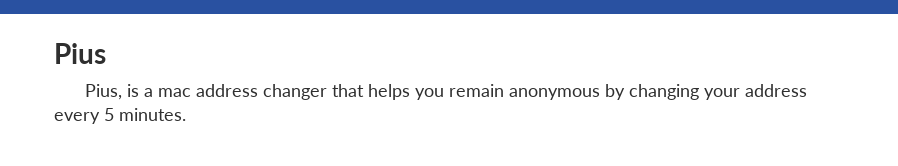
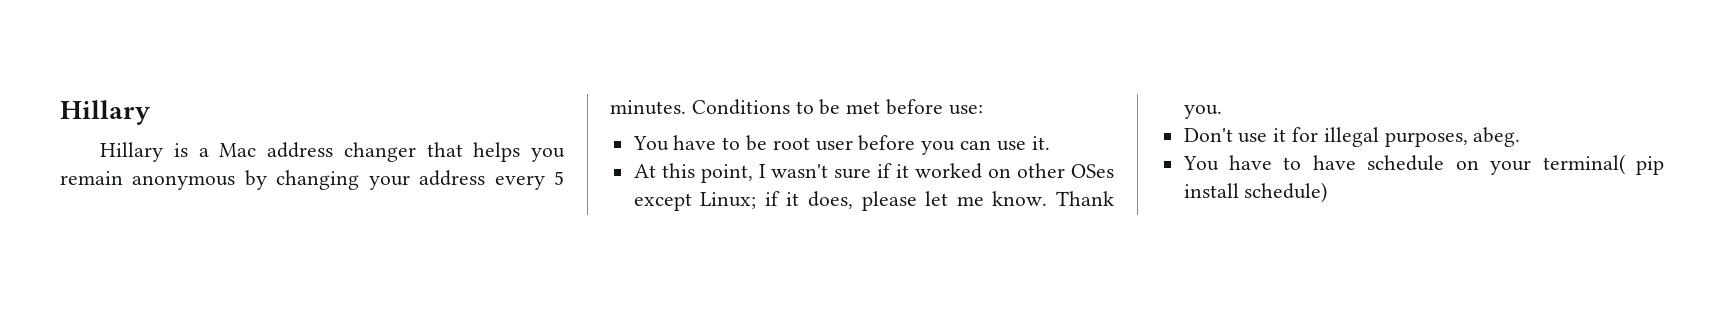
[54,43,106,64] [84,84,122,100] Pius // Pius, -> [60,100,150,125] [100,142,164,162] Hillary // Hillary
[157,88,191,97] mac -> [219,143,257,157] Mac
(186, 114) none -> [691,99,983,115] [632,135,1050,155] [633,163,1115,183] [633,191,1114,211] [1183,105,1222,119] [1183,127,1521,147] [1182,154,1664,175] [1183,182,1328,203] Conditions to be met before use: // You have to be root user before you can use it. // At this point, I wasn't sure if it worked on other OSes except Linux; if it does, please let me know. Thank you. // Don't use it for illegal purposes, abeg. // You have to have schedule on your terminal( pip install schedule)

